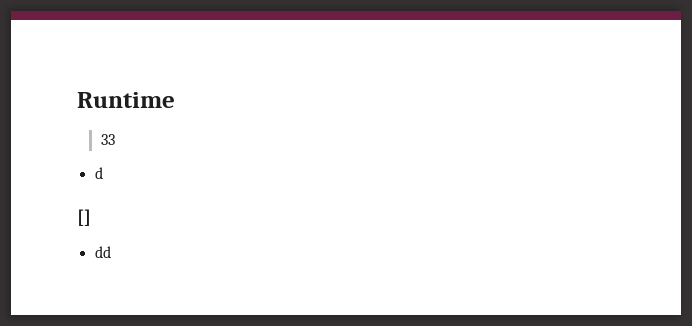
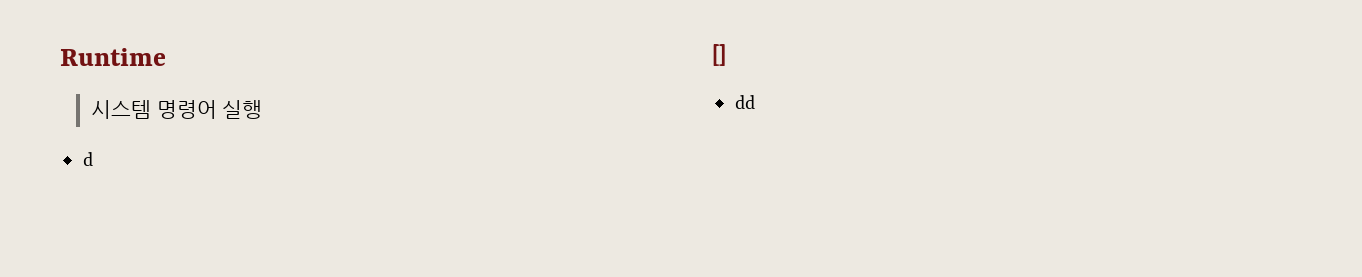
[100,134,115,145] 33 -> [91,100,263,119] 시스템 명령어 실행

